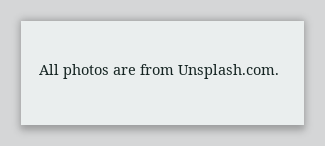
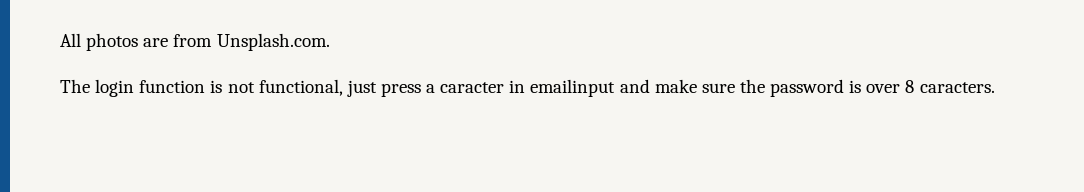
(279, 71) none -> [60,79,995,97] // The login function is not functional, just press a caracter in emailinput and make sure the password is over 8 caracters.

